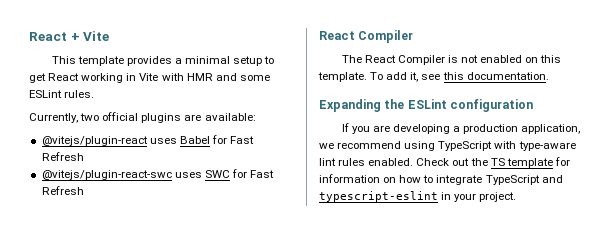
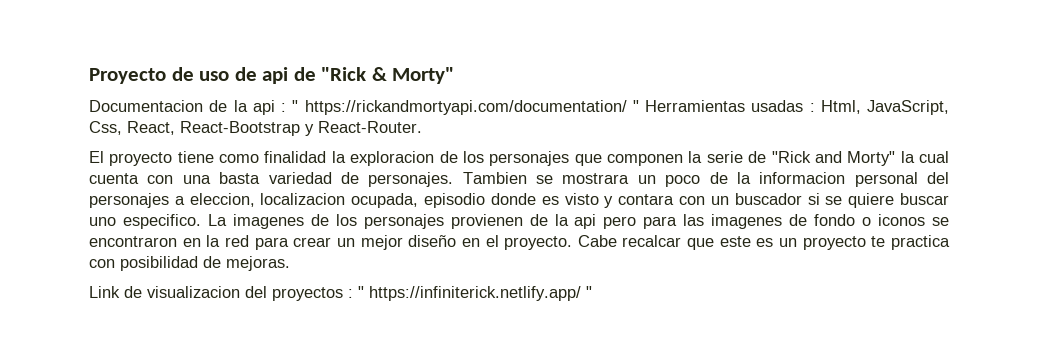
[29,31,110,41] [51,56,275,66] [29,73,270,83] [29,90,95,98] [29,112,256,123] [41,135,255,146] [41,152,84,161] [41,169,275,180] [41,186,84,195] [319,30,414,43] [341,55,562,65] [318,72,549,82] [319,99,534,112] [341,123,581,134] [319,141,576,151] [319,157,570,168] [319,174,563,185] [319,191,517,202] React + Vite // This template provides a minimal setup to get React working in Vite with HMR and some ESLint rules. // Currently, two official plugins are available: // @vitejs/plugin-react uses Babel for Fast Refresh // @vitejs/plugin-react-swc uses SWC for Fast Refresh // React Compiler // The React Compiler is not enabled on this template. To add it, see this documentation. // Expanding the ESLint configuration // If you are developing a production application, we recommend using TypeScript with type-aware lint rules enabled. Check out the TS template for information on how to integrate TypeScript and typescript-eslint in your project. -> [89,67,455,84] [89,100,949,115] [89,121,422,136] [89,151,949,166] [89,172,949,187] [89,193,950,208] [89,214,949,229] [89,235,950,250] [89,256,290,271] [89,286,592,301] Proyecto de uso de api de "Rick & Morty" // Documentacion de la api : " https://rickandmortyapi.com/documentation/ " Herramientas usadas : Html, JavaScript, Css, React, React-Bootstrap y React-Router. // El proyecto tiene como finalidad la exploracion de los personajes que componen la serie de "Rick and Morty" la cual cuenta con una basta variedad de personajes. Tambien se mostrara un poco de la informacion personal del personajes a eleccion, localizacion ocupada, episodio donde es visto y contara con un buscador si se quiere buscar uno especifico. La imagenes de los personajes provienen de la api pero para las imagenes de fondo o iconos se encontraron en la red para crear un mejor diseño en el proyecto. Cabe recalcar que este es un proyecto te practica con posibilidad de mejoras. // Link de visualizacion del proyectos : " https://infiniterick.netlify.app/ "

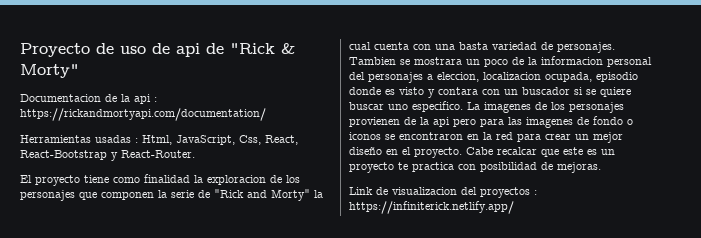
[292,100,299,112] " -> (157, 99) none
[632,100,639,112] " -> (266, 114) //
[358,286,592,301] " https://infiniterick.netlify.app/ " -> [349,201,514,214] https://infiniterick.netlify.app/

